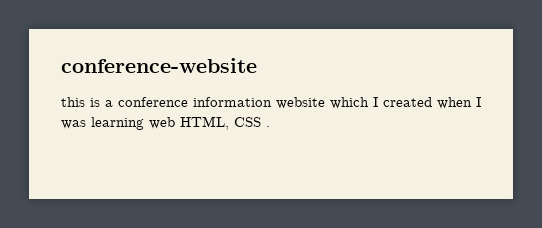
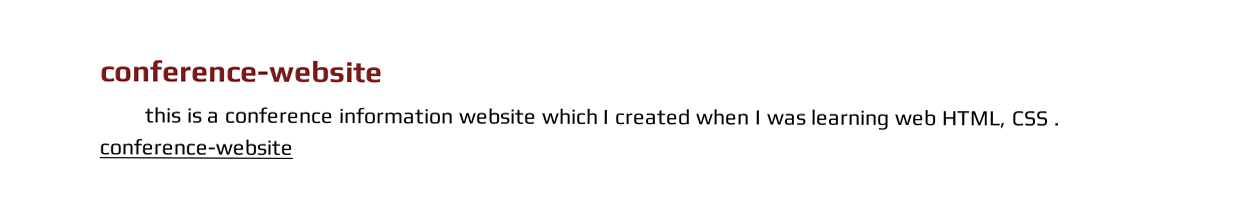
(270, 126) none -> [99,138,293,156] conference-website

